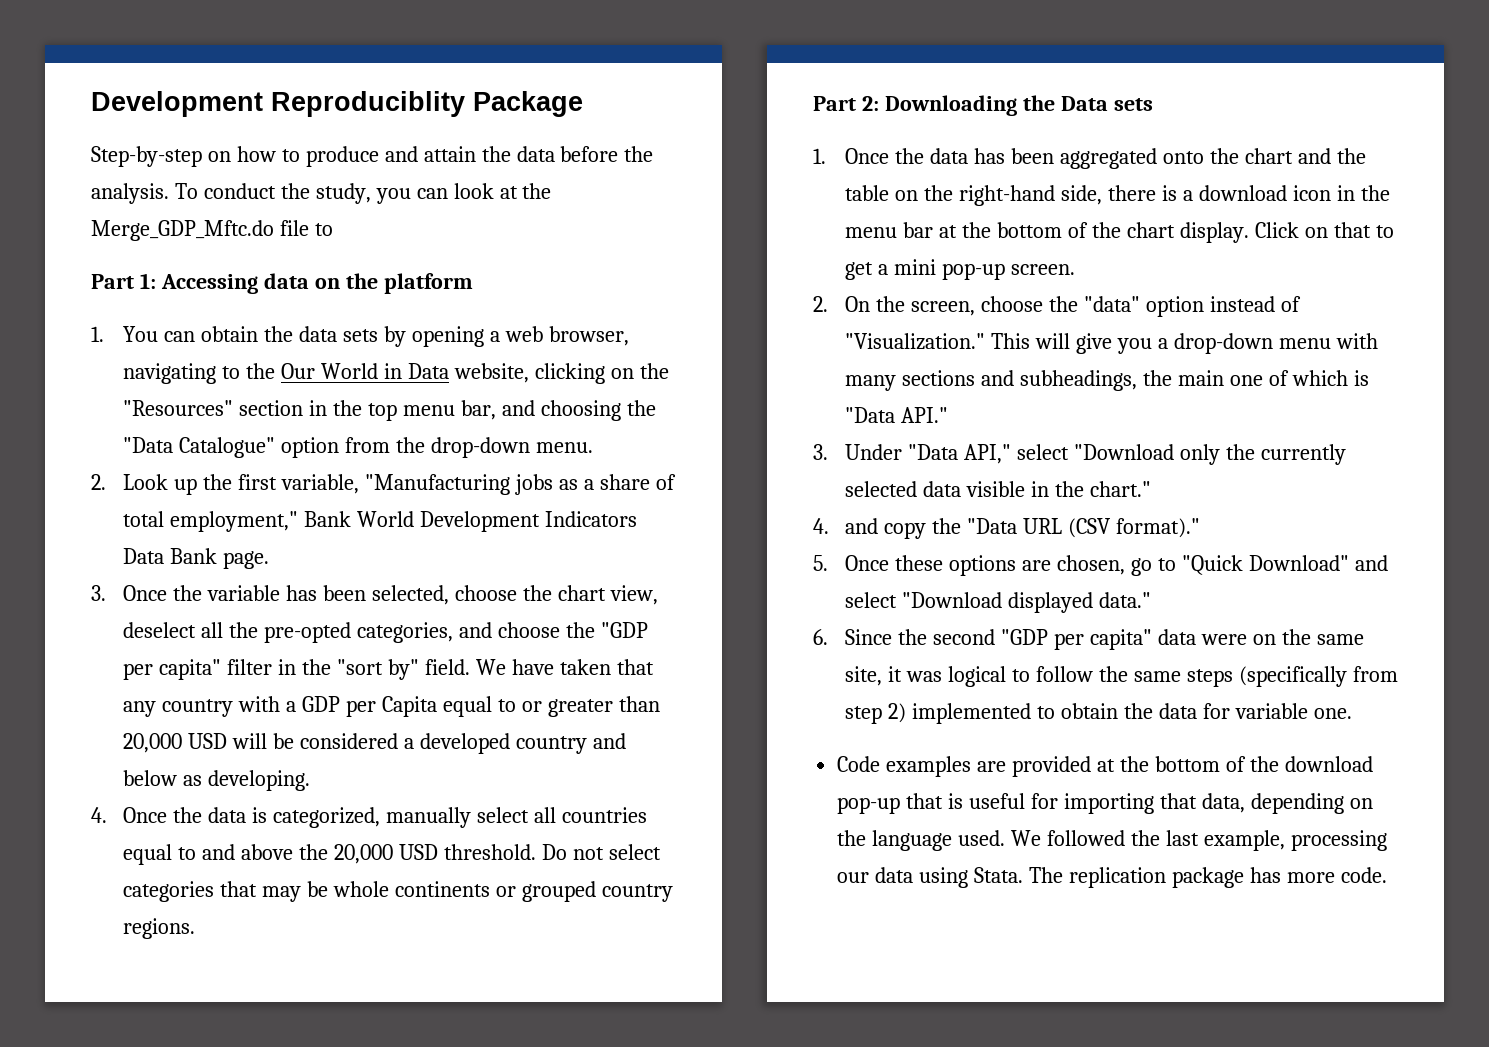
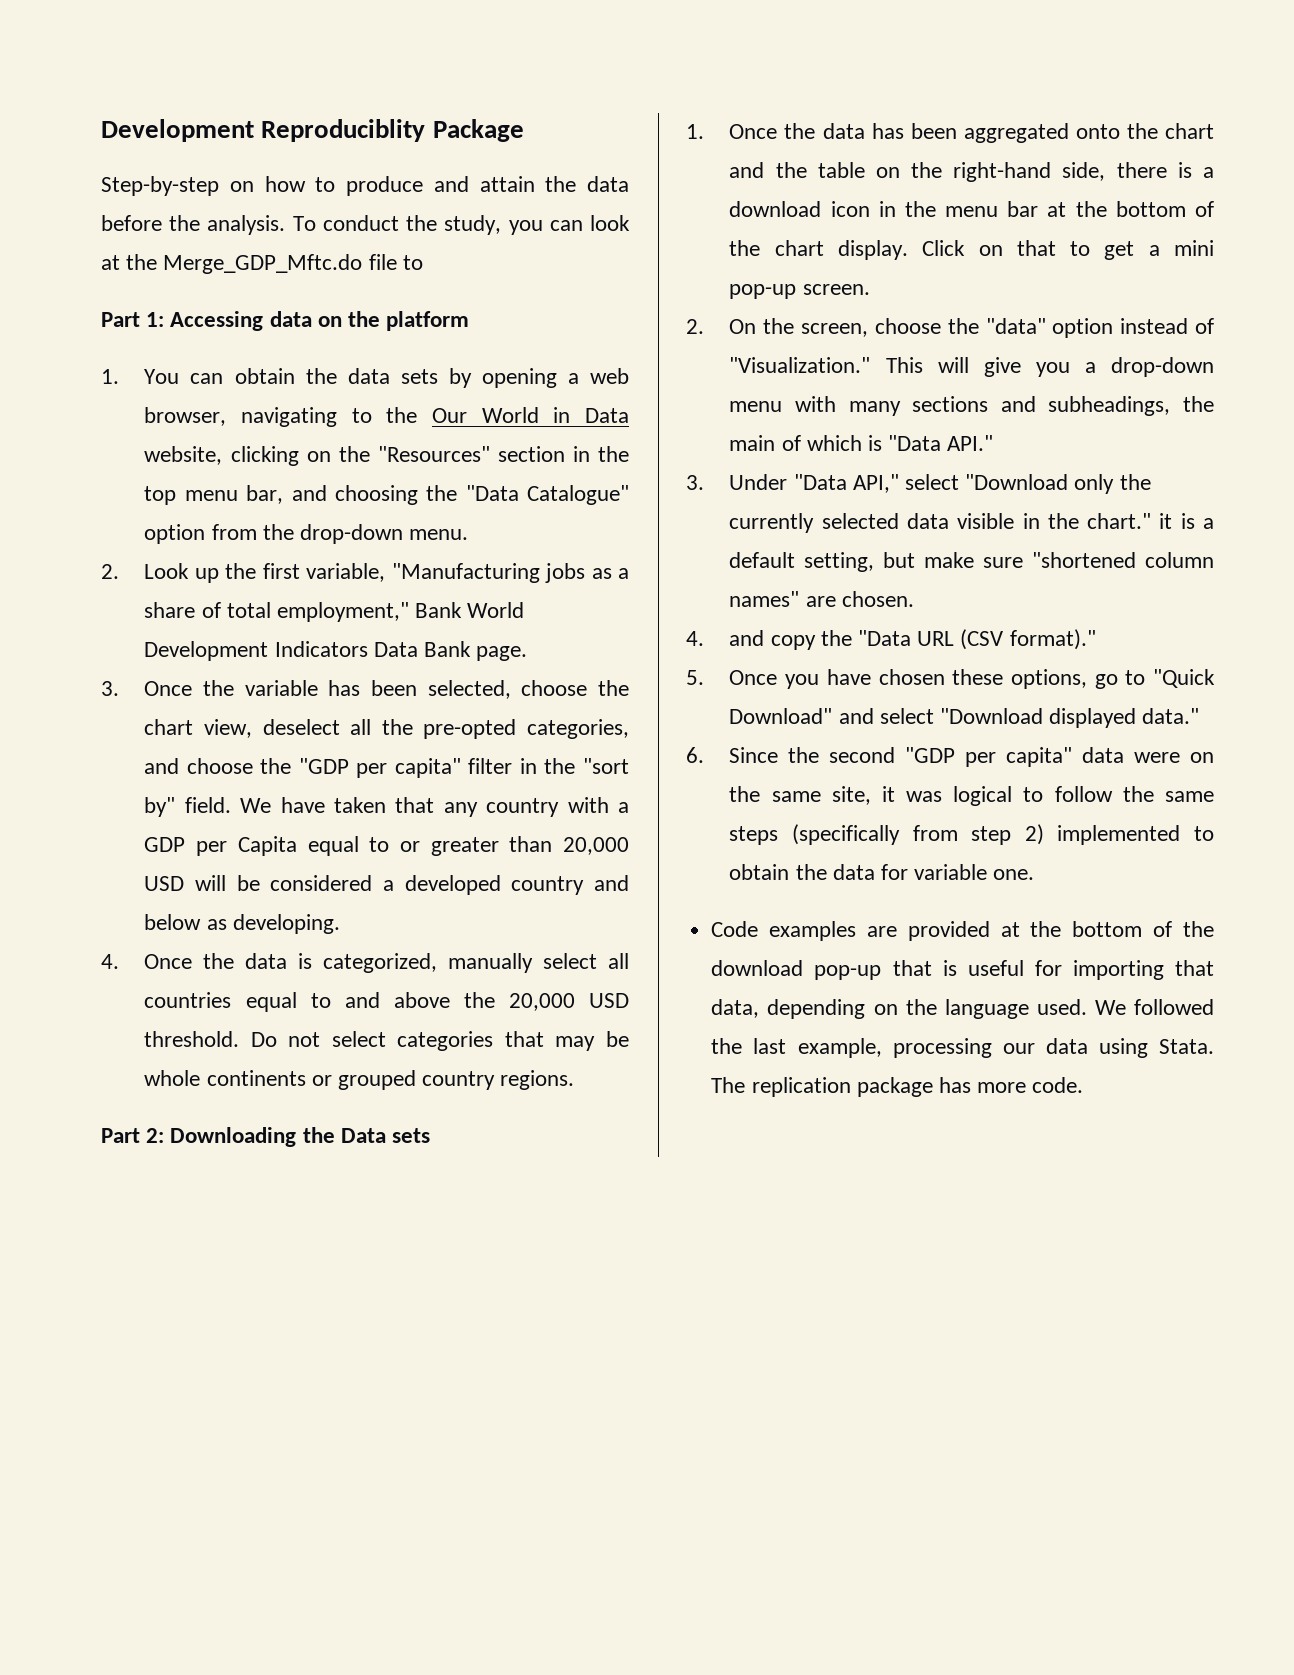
[1230,375,1264,386] one -> (776, 443) none
(1152, 489) none -> [1159,513,1214,529] [729,552,1214,572] [729,591,914,607] it is a default setting, but make sure "shortened column names" are chosen.
[895,555,1126,576] these options are chosen, -> [785,669,1087,689] you have chosen these options,

